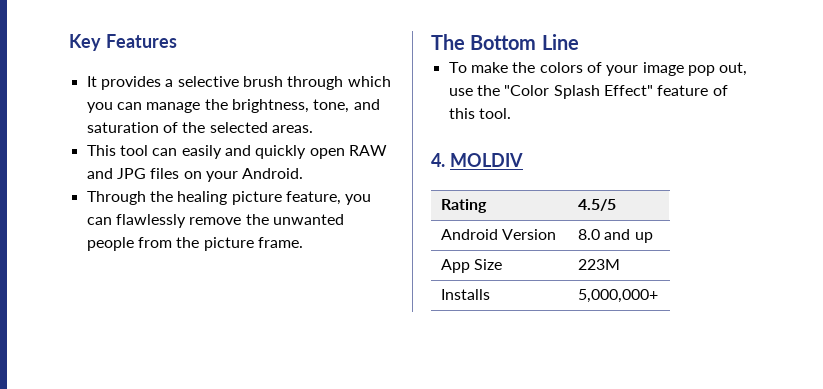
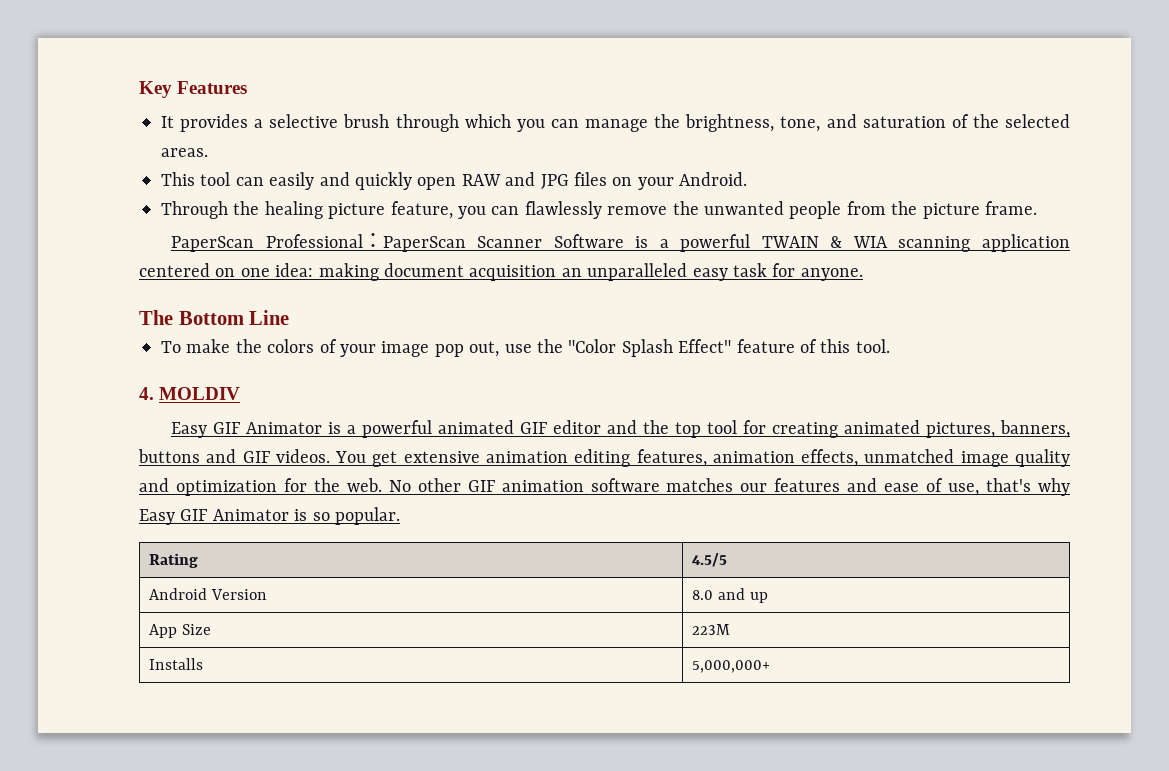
(303, 242) none -> [171,233,1070,252] [139,263,863,281] // PaperScan Professional：PaperScan Scanner Software is a powerful TWAIN & WIA scanning application centered on one idea: making document acquisition an unparalleled easy task for anyone.
(523, 160) none -> [171,420,1070,438] [138,449,1070,467] [139,478,1070,496] [139,507,400,525] // Easy GIF Animator is a powerful animated GIF editor and the top tool for creating animated pictures, banners, buttons and GIF videos. You get extensive animation editing features, animation effects, unmatched image quality and optimization for the web. No other GIF animation software matches our features and ease of use, that's why Easy GIF Animator is so popular.

